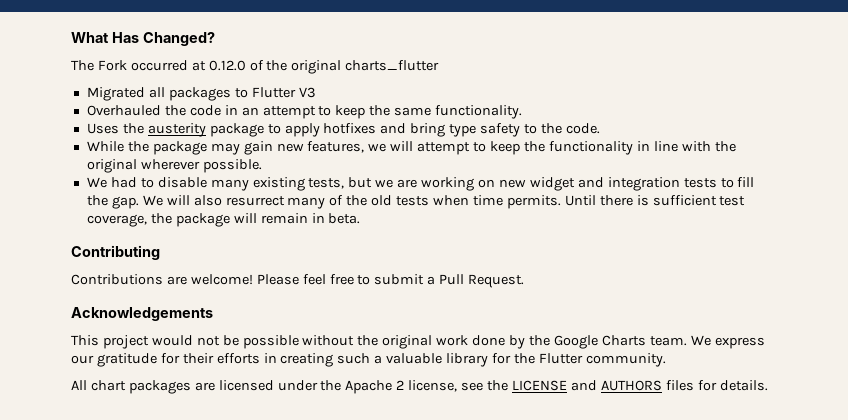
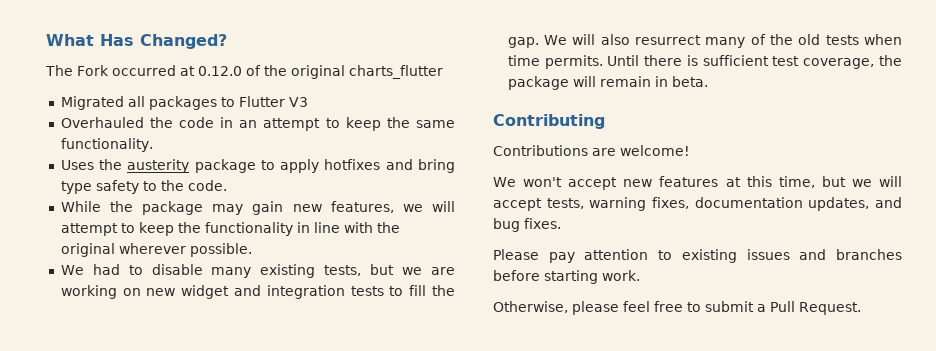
[256,274,299,285] Please -> [493,176,902,190] [493,197,902,211] [493,218,561,232] [493,249,902,263] [493,270,640,284] [493,301,619,315] // We won't accept new features at this time, but we will accept tests, warning fixes, documentation updates, and bug fixes. // Please pay attention to existing issues and branches before starting work. // Otherwise, please
[71,307,213,321] [71,335,765,349] [71,353,666,367] [71,380,768,394] // Acknowledgements // This project would not be possible without the original work done by the Google Charts team. We express our gratitude for their efforts in creating such a valuable library for the Flutter community. // All chart packages are licensed under the Apache 2 license, see the LICENSE and AUTHORS files for details. -> (861, 308) none

